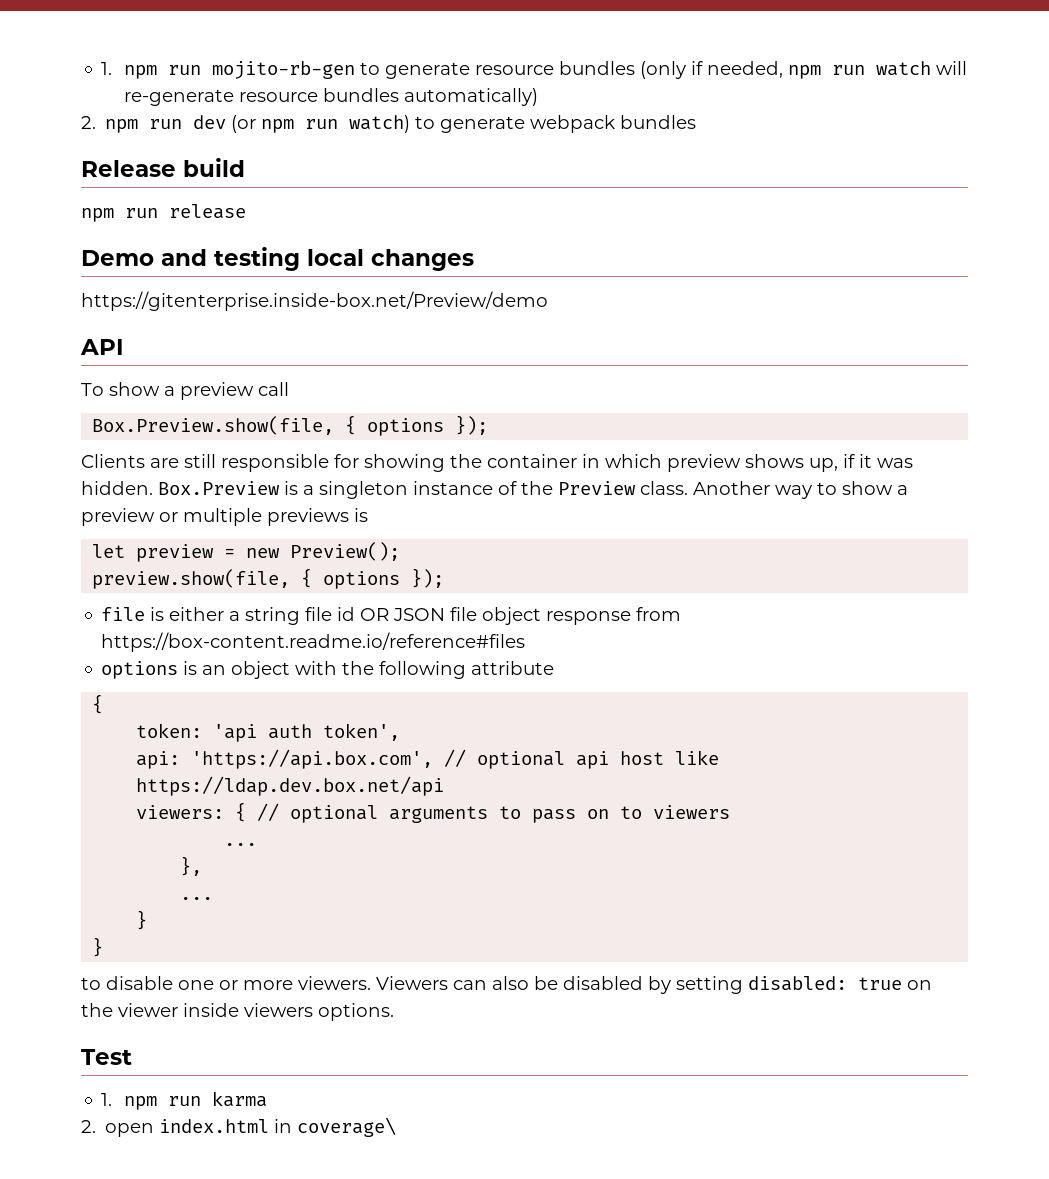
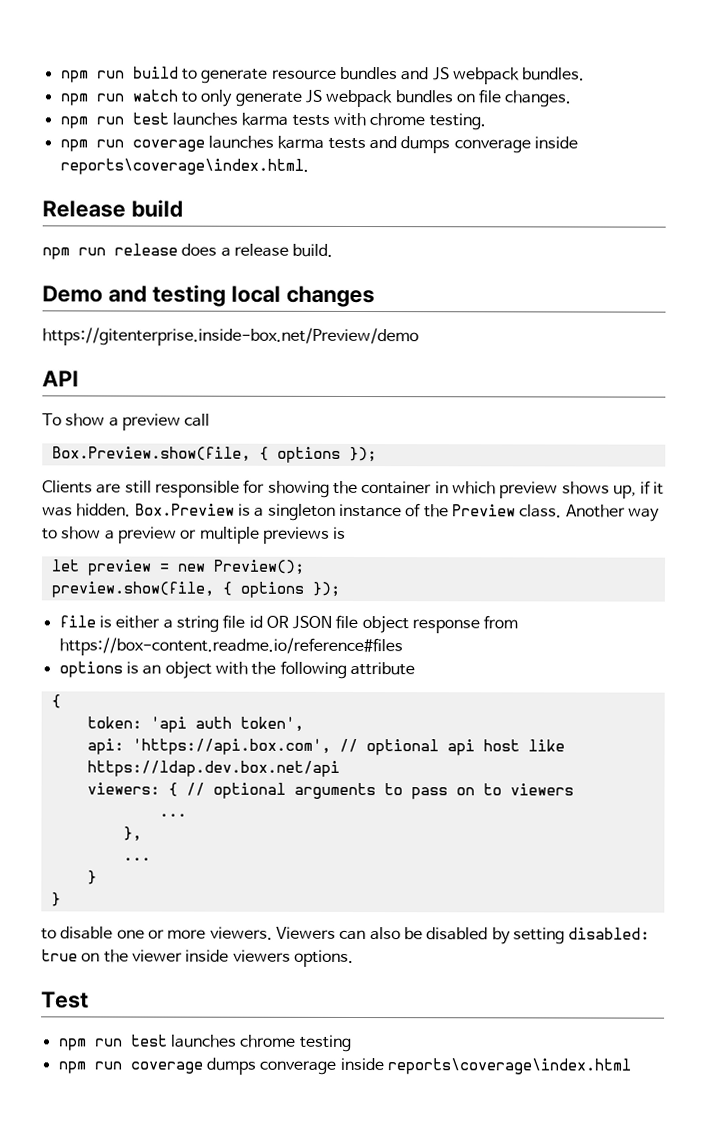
[101,61,355,79] 1. npm run mojito-rb-gen -> [60,66,179,83] npm run build
[639,61,967,79] [123,88,538,106] [81,115,697,133] (only if needed, npm run watch will re-generate resource bundles automatically) // 2. npm run dev (or npm run watch) to generate webpack bundles -> [401,67,586,85] [59,89,572,108] [59,112,486,131] [59,135,578,154] [59,158,309,175] and JS webpack bundles. // npm run watch to only generate JS webpack bundles on file changes. // npm run test launches karma tests with chrome testing. // npm run coverage launches karma tests and dumps converage inside reports\coverage\index.html.
(246, 211) none -> [181,243,334,257] does a release build.
[101,1091,267,1110] [81,1117,397,1137] 1. npm run karma // 2. open index.html in coverage\ -> [57,1034,352,1052] [57,1057,631,1075] npm run test launches chrome testing // npm run coverage dumps converage inside reports\coverage\index.html

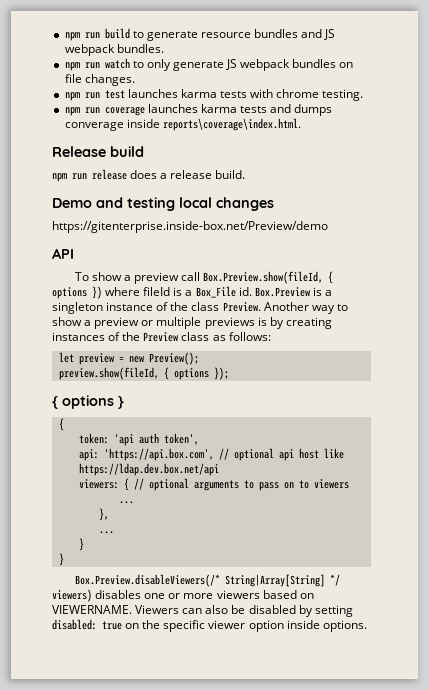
[51,446,377,463] [42,479,665,499] [42,503,132,517] // Box.Preview.show(file, { options }); // Clients are still responsible for showing the container in which preview shows up, if it was hidden. -> [203,271,334,284] [52,286,252,299] Box.Preview.show(fileId, { options }) where fileId is a Box_File id.
[451,504,563,518] Preview class. -> [191,302,261,312] class Preview.
(347, 532) none -> [269,317,332,329] [52,332,271,342] by creating instances of the Preview class as follows:
[50,581,340,598] [58,614,519,634] [58,637,403,657] [58,660,415,679] preview.show(file, { options }); // file is either a string file id OR JSON file object response from https://box-content.readme.io/reference#files // options is an object with the following attribute -> [58,367,229,380] [52,395,124,409] preview.show(fileId, { options }); // { options }
[41,926,273,940] to disable one or more viewers. -> [74,574,340,587] [52,589,314,602] [52,605,132,614] Box.Preview.disableViewers(/* String|Array[String] */ viewers) disables one or more viewers based on VIEWERNAME.
[131,949,354,968] [41,991,89,1009] [57,1034,352,1052] [57,1057,631,1075] viewer inside viewers options. // Test // npm run test launches chrome testing // npm run coverage dumps converage inside reports\coverage\index.html -> [163,620,367,632] specific viewer option inside options.

